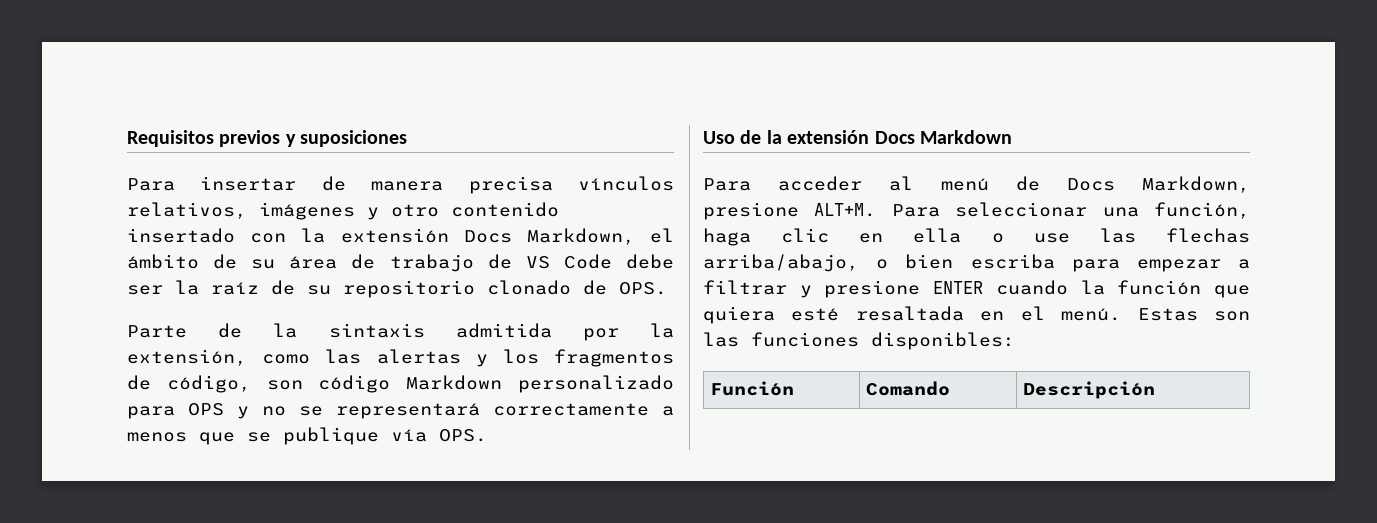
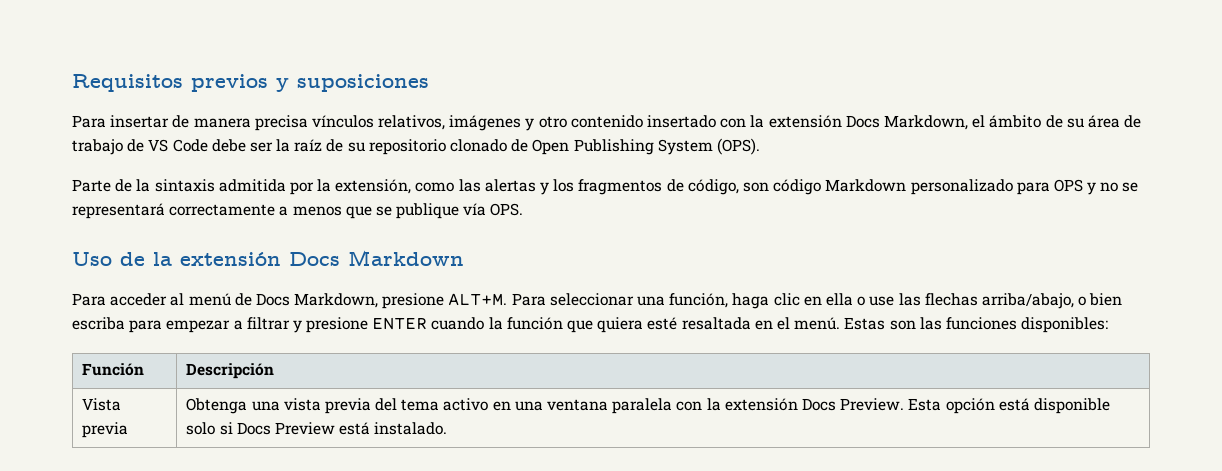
[619,282,667,295] OPS. -> [532,138,760,155] Open Publishing System (OPS).
[866,381,951,396] [1023,381,1156,399] Comando | Descripción -> [186,363,275,379] [82,398,122,411] [82,422,129,438] [186,398,1110,414] [186,422,448,435] Descripción // Vista previa | Obtenga una vista previa del tema activo en una ventana paralela con la extensión Docs Preview. Esta opción está disponible solo si Docs Preview está instalado.

